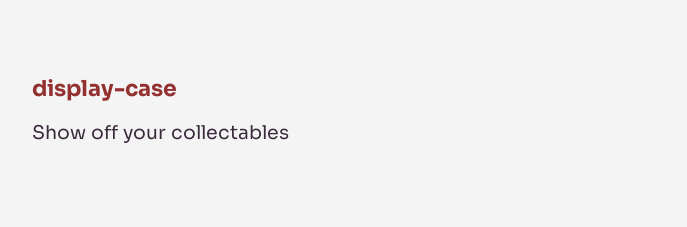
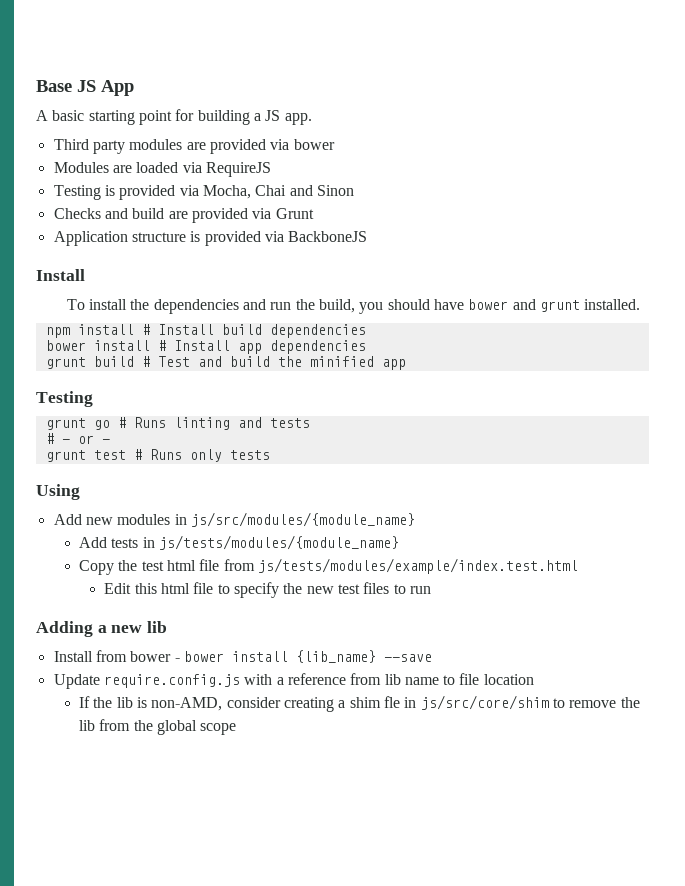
[32,79,177,101] [32,124,290,143] display-case // Show off your collectables -> [36,80,134,96] [36,109,312,125] [53,139,335,154] [53,162,271,177] [53,185,354,200] [53,208,314,223] [53,231,368,246] [36,269,85,281] [66,299,641,314] [45,324,366,338] [45,340,366,354] [45,356,406,370] [36,391,93,407] [45,417,310,430] [45,433,110,444] [45,449,270,462] [36,484,80,500] [53,512,415,527] [79,535,399,550] [79,558,578,575] [104,582,431,598] [36,621,168,637] [53,650,432,663] [53,673,534,689] [79,695,640,712] [79,719,237,735] Base JS App // A basic starting point for building a JS app. // Third party modules are provided via bower // Modules are loaded via RequireJS // Testing is provided via Mocha, Chai and Sinon // Checks and build are provided via Grunt // Application structure is provided via BackboneJS // Install // To install the dependencies and run the build, you should have bower and grunt installed. // npm install # Install build dependencies // bower install # Install app dependencies // grunt build # Test and build the minified app // Testing // grunt go # Runs linting and tests // # - or - // grunt test # Runs only tests // Using // Add new modules in js/src/modules/{module_name} // Add tests in js/tests/modules/{module_name} // Copy the test html file from js/tests/modules/example/index.test.html // Edit this html file to specify the new test files to run // Adding a new lib // Install from bower - bower install {lib_name} --save // Update require.config.js with a reference from lib name to file location // If the lib is non-AMD, consider creating a shim fle in js/src/core/shim to remove the lib from the global scope

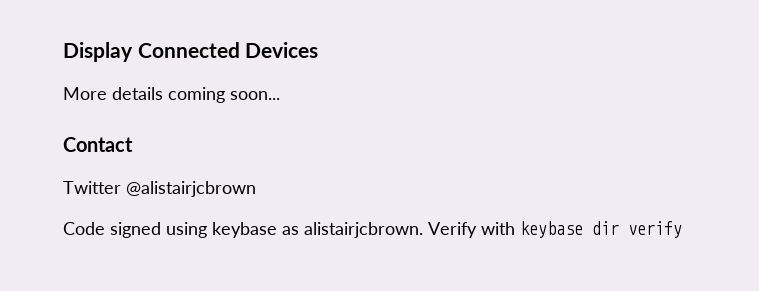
[36,80,134,96] [36,109,312,125] [53,139,335,154] [53,162,271,177] [53,185,354,200] [53,208,314,223] [53,231,368,246] [36,269,85,281] [66,299,641,314] [45,324,366,338] [45,340,366,354] [45,356,406,370] [36,391,93,407] [45,417,310,430] [45,433,110,444] [45,449,270,462] [36,484,80,500] [53,512,415,527] [79,535,399,550] [79,558,578,575] [104,582,431,598] [36,621,168,637] [53,650,432,663] [53,673,534,689] [79,695,640,712] [79,719,237,735] Base JS App // A basic starting point for building a JS app. // Third party modules are provided via bower // Modules are loaded via RequireJS // Testing is provided via Mocha, Chai and Sinon // Checks and build are provided via Grunt // Application structure is provided via BackboneJS // Install // To install the dependencies and run the build, you should have bower and grunt installed. // npm install # Install build dependencies // bower install # Install app dependencies // grunt build # Test and build the minified app // Testing // grunt go # Runs linting and tests // # - or - // grunt test # Runs only tests // Using // Add new modules in js/src/modules/{module_name} // Add tests in js/tests/modules/{module_name} // Copy the test html file from js/tests/modules/example/index.test.html // Edit this html file to specify the new test files to run // Adding a new lib // Install from bower - bower install {lib_name} --save // Update require.config.js with a reference from lib name to file location // If the lib is non-AMD, consider creating a shim fle in js/src/core/shim to remove the lib from the global scope -> [63,42,319,62] [63,87,280,103] [63,137,133,152] [63,181,256,197] [63,221,682,238] Display Connected Devices // More details coming soon... // Contact // Twitter @alistairjcbrown // Code signed using keybase as alistairjcbrown. Verify with keybase dir verify

